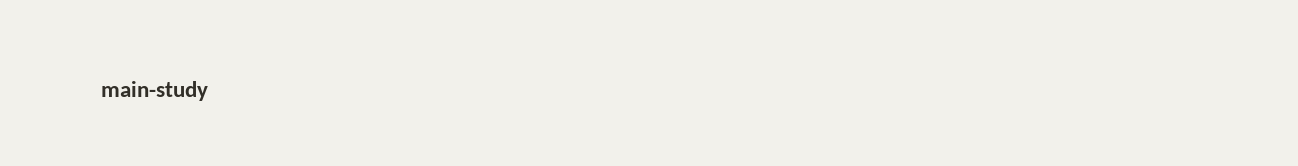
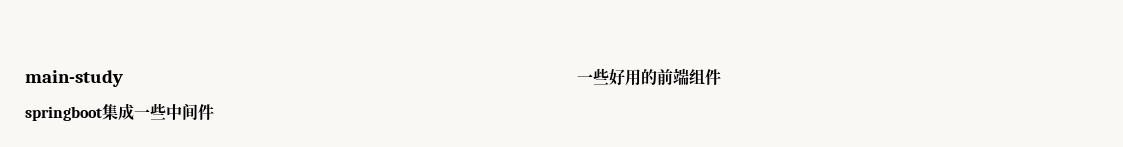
(208, 91) none -> [25,103,214,121] [577,68,721,86] // springboot集成一些中间件 // 一些好用的前端组件

